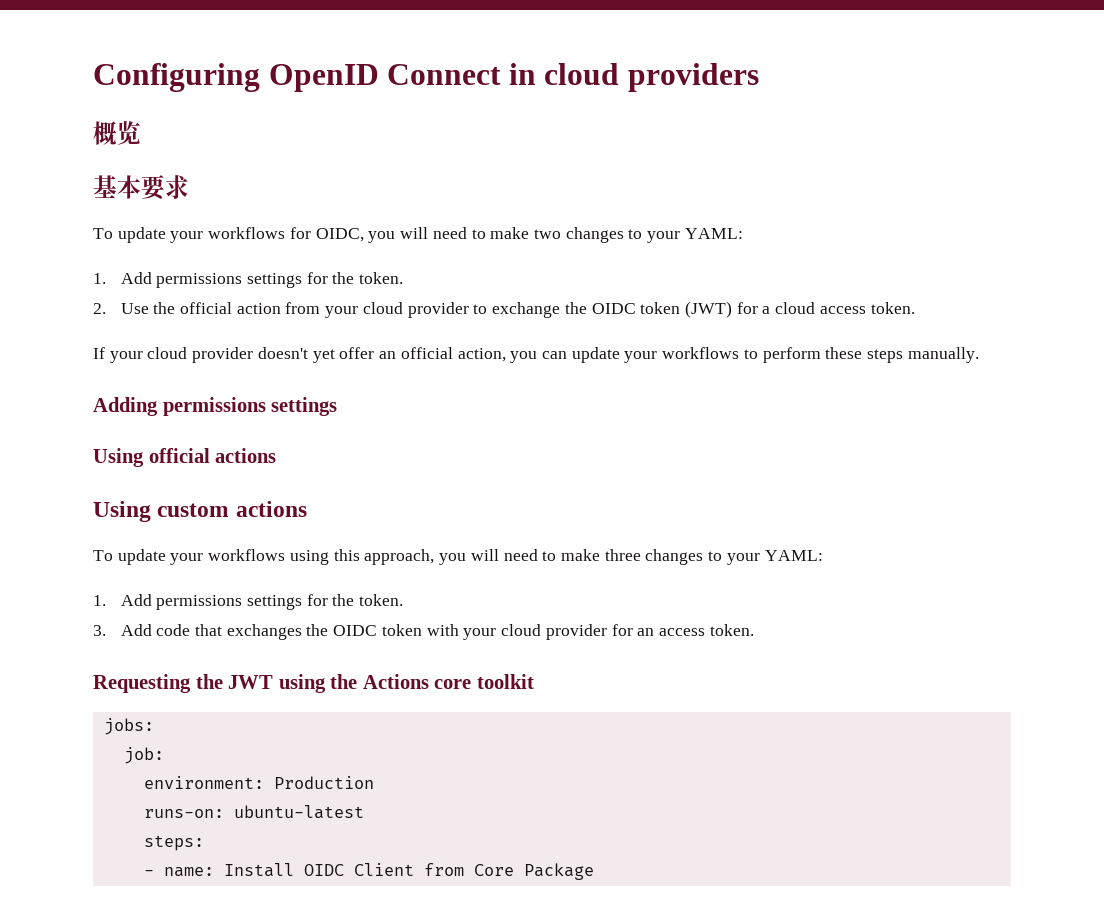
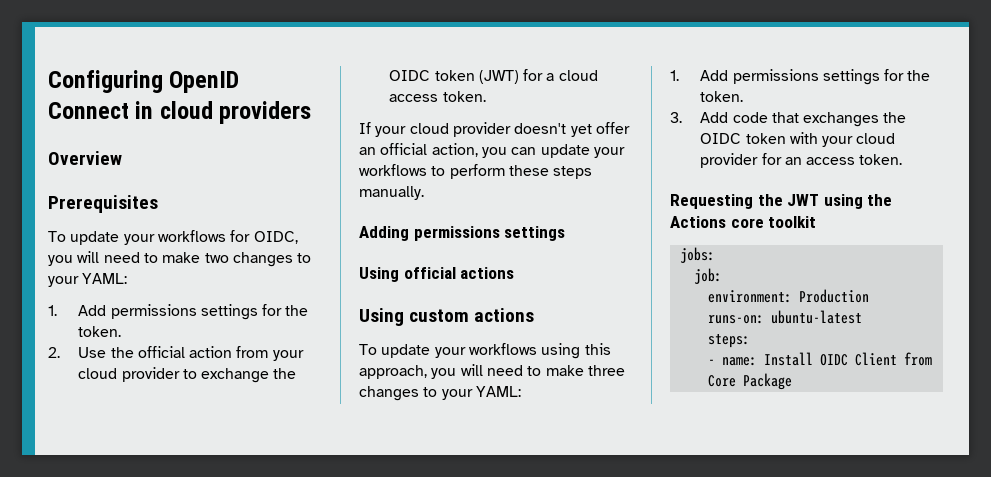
[93,121,141,145] [93,175,189,200] 概览 // 基本要求 -> [48,151,122,165] [48,195,158,213] Overview // Prerequisites

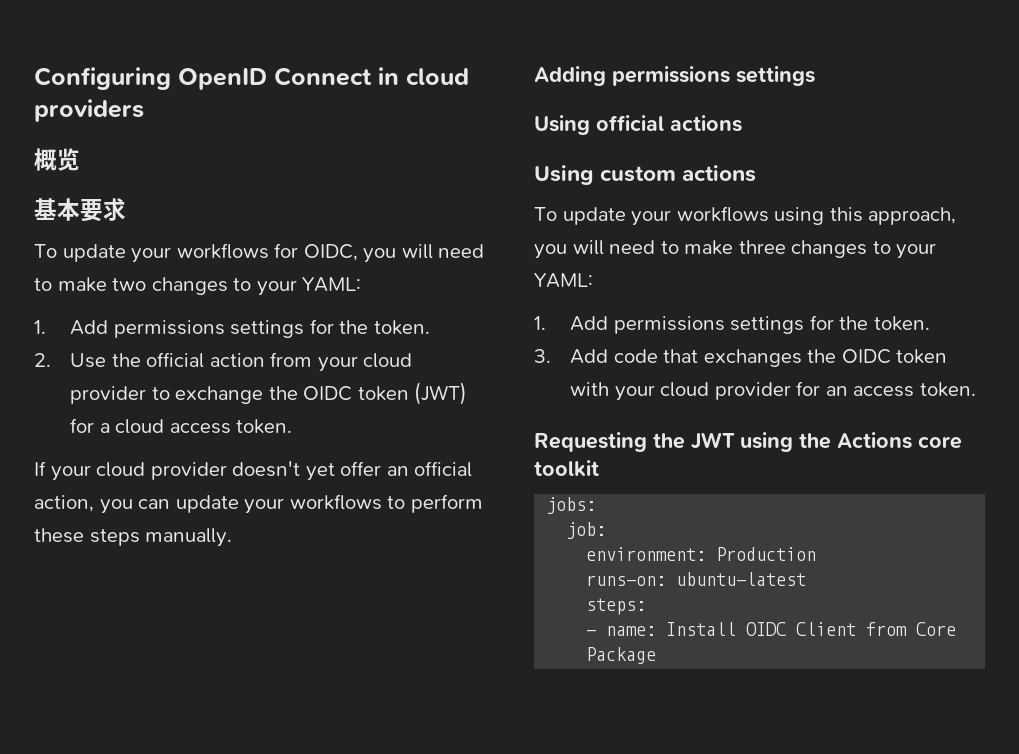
[48,151,122,165] [48,195,158,213] Overview // Prerequisites -> [34,148,80,171] [34,198,126,222] 概览 // 基本要求

